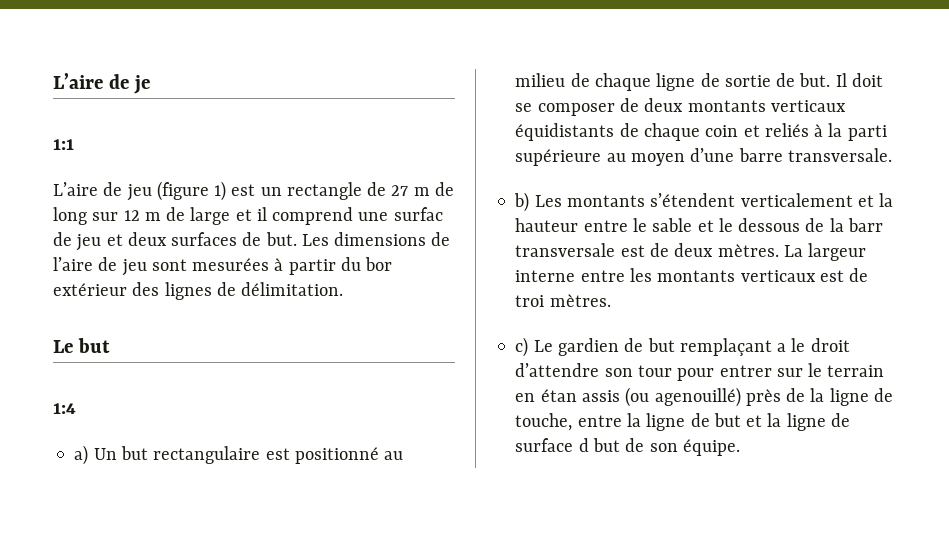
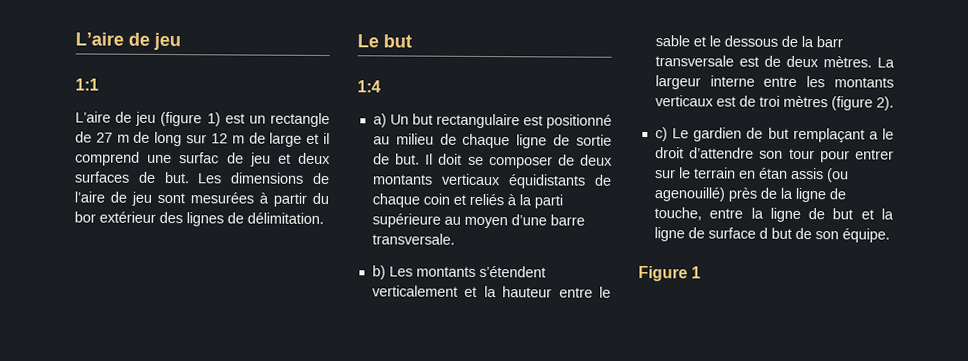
[53,73,150,94] L’aire de je -> [75,32,181,51] L’aire de jeu
[549,294,611,307] mètres. -> [782,95,894,111] mètres (figure 2).
(740, 447) none -> [638,265,702,282] // Figure 1

